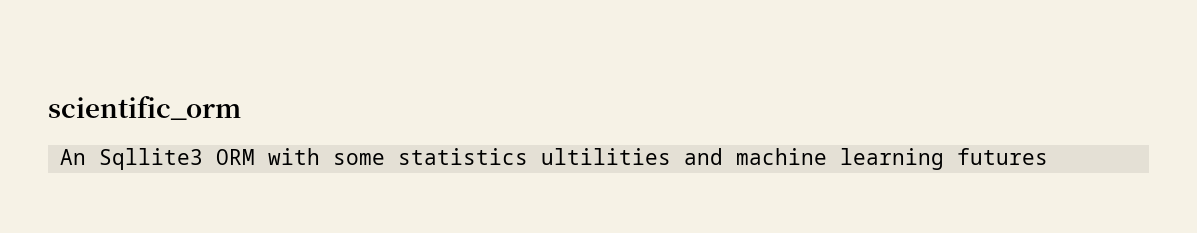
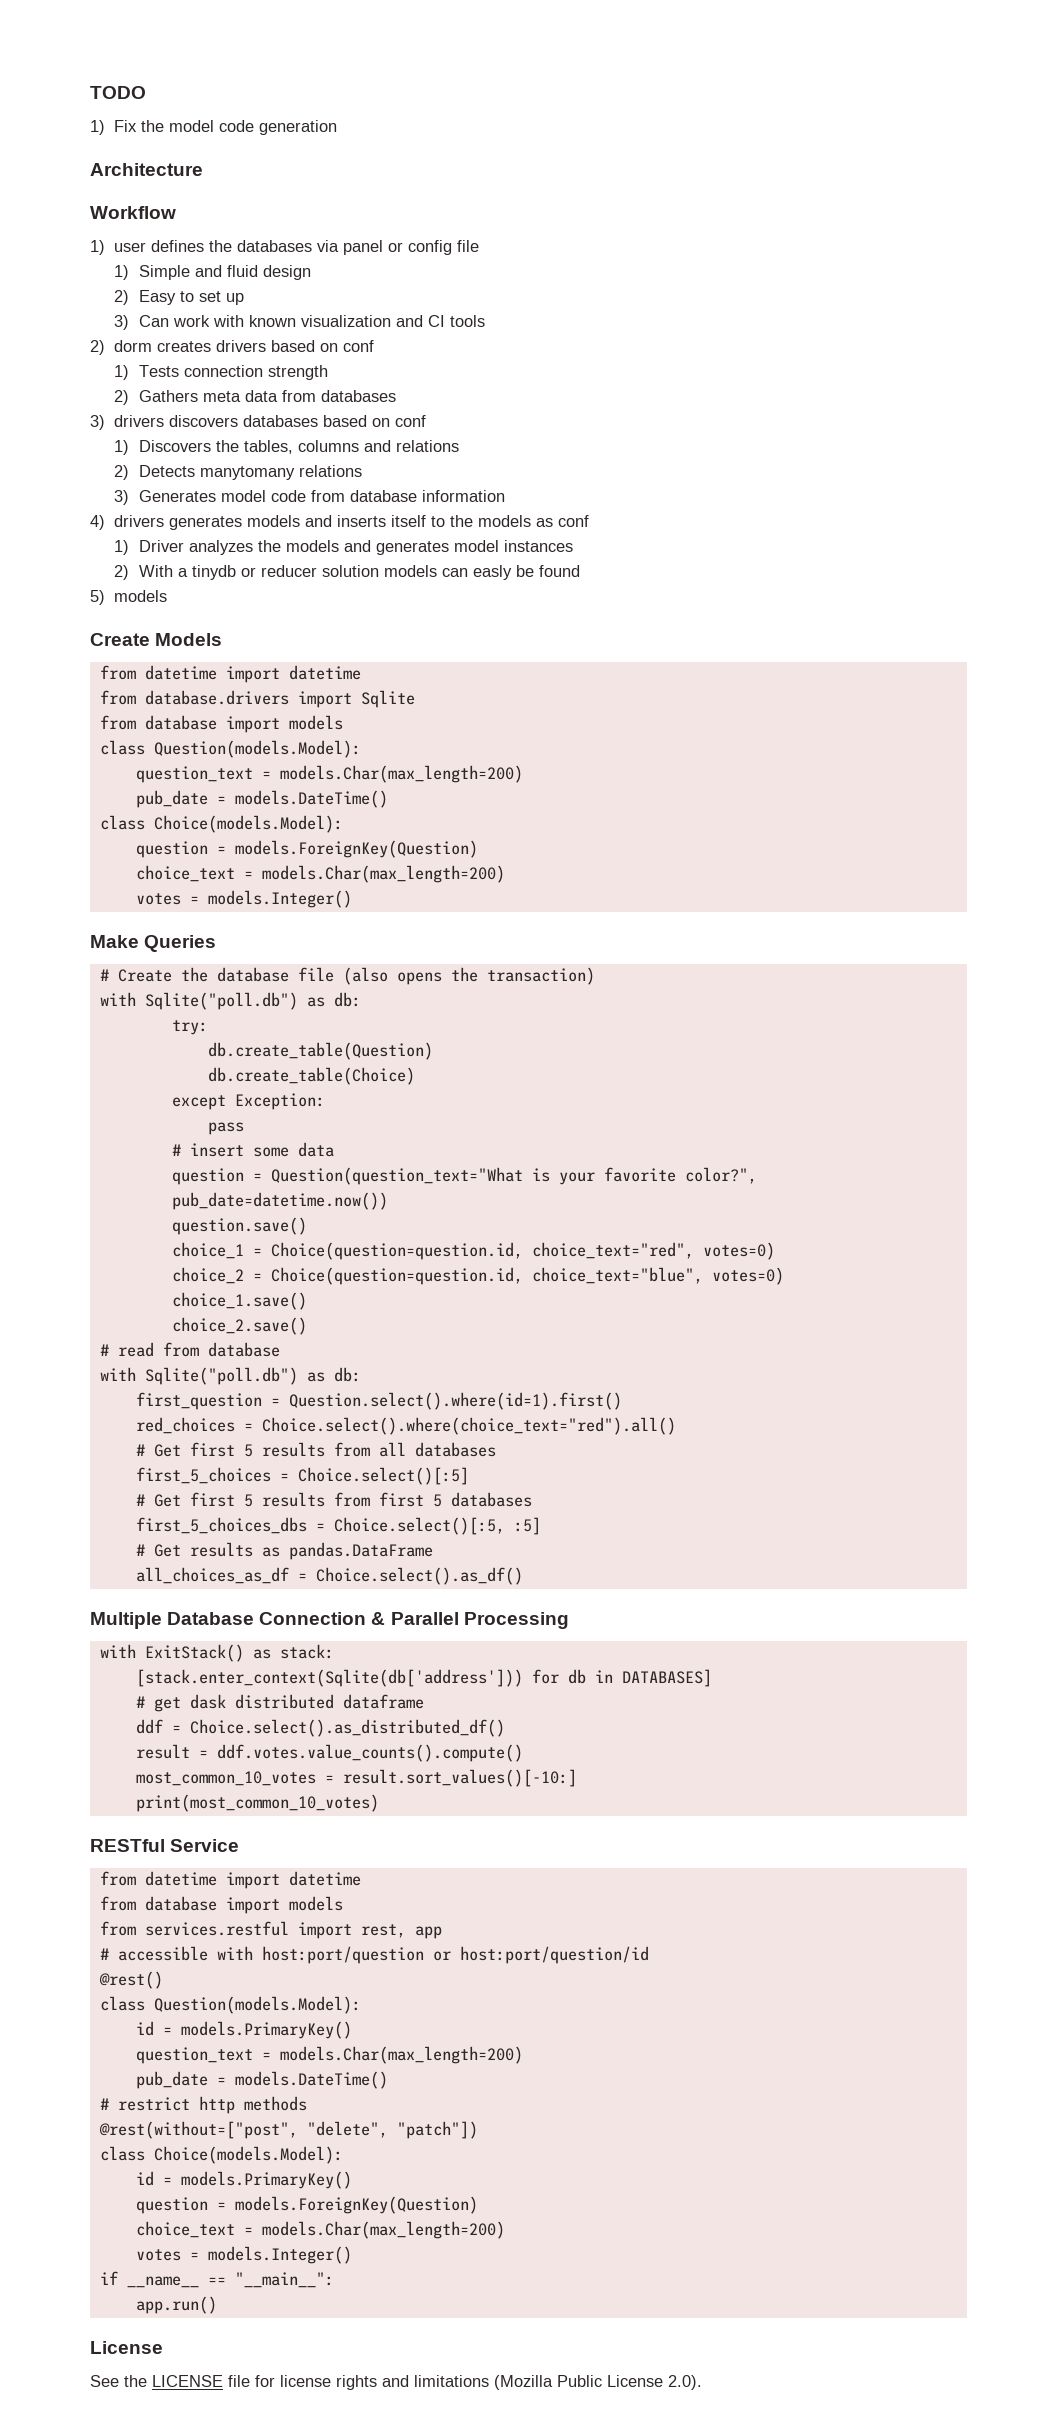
[48,96,241,120] [60,148,1049,170] scientific_orm // An Sqllite3 ORM with some statistics ultilities and machine learning futures -> [90,86,146,99] [90,120,338,135] [90,163,203,176] [90,206,176,219] [90,240,480,255] [114,265,311,280] [114,290,244,305] [114,315,485,330] [90,340,375,355] [114,365,328,380] [114,390,396,405] [90,415,427,430] [114,440,459,455] [114,465,362,480] [114,490,505,505] [90,515,590,530] [114,540,573,555] [114,565,580,580] [90,590,168,605] [90,633,223,646] [99,665,361,683] [99,690,415,708] [99,715,343,733] [99,740,361,758] [135,765,523,783] [135,790,388,808] [99,815,343,833] [135,840,478,858] [135,865,505,883] [135,890,352,908] [90,935,217,952] [99,967,595,985] [99,992,361,1010] [171,1020,208,1035] [207,1042,433,1060] [207,1067,415,1085] [171,1093,325,1110] [207,1122,244,1135] [171,1142,334,1157] [171,1167,757,1185] [171,1192,388,1210] [171,1217,307,1235] [171,1242,775,1260] [171,1267,784,1285] [171,1292,307,1310] [171,1317,307,1335] [99,1342,280,1357] [99,1367,361,1385] [135,1392,622,1410] [135,1417,676,1435] [135,1442,496,1457] [135,1467,469,1485] [135,1492,532,1507] [135,1517,541,1535] [135,1542,433,1560] [135,1567,523,1585] [90,1612,569,1629] [99,1644,334,1662] [135,1669,712,1687] [135,1694,424,1712] [135,1719,505,1737] [135,1744,523,1762] [135,1769,577,1787] [135,1794,379,1812] [90,1839,240,1852] [99,1871,361,1889] [99,1896,343,1914] [99,1921,442,1939] [99,1946,649,1964] [98,1971,163,1989] [99,1996,361,2014] [135,2021,352,2039] [135,2046,523,2064] [135,2071,388,2089] [99,2096,307,2114] [98,2121,478,2139] [99,2146,343,2164] [135,2171,352,2189] [135,2196,478,2214] [135,2221,505,2239] [135,2246,352,2264] [99,2271,334,2288] [135,2296,217,2314] [90,2341,163,2354] [90,2375,702,2390] TODO // 1) Fix the model code generation // Architecture // Workflow // 1) user defines the databases via panel or config file // 1) Simple and fluid design // 2) Easy to set up // 3) Can work with known visualization and CI tools // 2) dorm creates drivers based on conf // 1) Tests connection strength // 2) Gathers meta data from databases // 3) drivers discovers databases based on conf // 1) Discovers the tables, columns and relations // 2) Detects manytomany relations // 3) Generates model code from database information // 4) drivers generates models and inserts itself to the models as conf // 1) Driver analyzes the models and generates model instances // 2) With a tinydb or reducer solution models can easly be found // 5) models // Create Models // from datetime import datetime // from database.drivers import Sqlite // from database import models // class Question(models.Model): // question_text = models.Char(max_length=200) // pub_date = models.DateTime() // class Choice(models.Model): // question = models.ForeignKey(Question) // choice_text = models.Char(max_length=200) // votes = models.Integer() // Make Queries // # Create the database file (also opens the transaction) // with Sqlite("poll.db") as db: // try: // db.create_table(Question) // db.create_table(Choice) // except Exception: // pass // # insert some data // question = Question(question_text="What is your favorite color?", pub_date=datetime.now()) // question.save() // choice_1 = Choice(question=question.id, choice_text="red", votes=0) // choice_2 = Choice(question=question.id, choice_text="blue", votes=0) // choice_1.save() // choice_2.save() // # read from database // with Sqlite("poll.db") as db: // first_question = Question.select().where(id=1).first() // red_choices = Choice.select().where(choice_text="red").all() // # Get first 5 results from all databases // first_5_choices = Choice.select()[:5] // # Get first 5 results from first 5 databases // first_5_choices_dbs = Choice.select()[:5, :5] // # Get results as pandas.DataFrame // all_choices_as_df = Choice.select().as_df() // Multiple Database Connection & Parallel Processing // with ExitStack() as stack: // [stack.enter_context(Sqlite(db['address'])) for db in DATABASES] // # get dask distributed dataframe // ddf = Choice.select().as_distributed_df() // result = ddf.votes.value_counts().compute() // most_common_10_votes = result.sort_values()[-10:] // print(most_common_10_votes) // RESTful Service // from datetime import datetime // from database import models // from services.restful import rest, app // # accessible with host:port/question or host:port/question/id // @rest() // class Question(models.Model): // id = models.PrimaryKey() // question_text = models.Char(max_length=200) // pub_date = models.DateTime() // # restrict http methods // @rest(without=["post", "delete", "patch"]) // class Choice(models.Model): // id = models.PrimaryKey() // question = models.ForeignKey(Question) // choice_text = models.Char(max_length=200) // votes = models.Integer() // if __name__ == "__main__": // app.run() // License // See the LICENSE file for license rights and limitations (Mozilla Public License 2.0).

